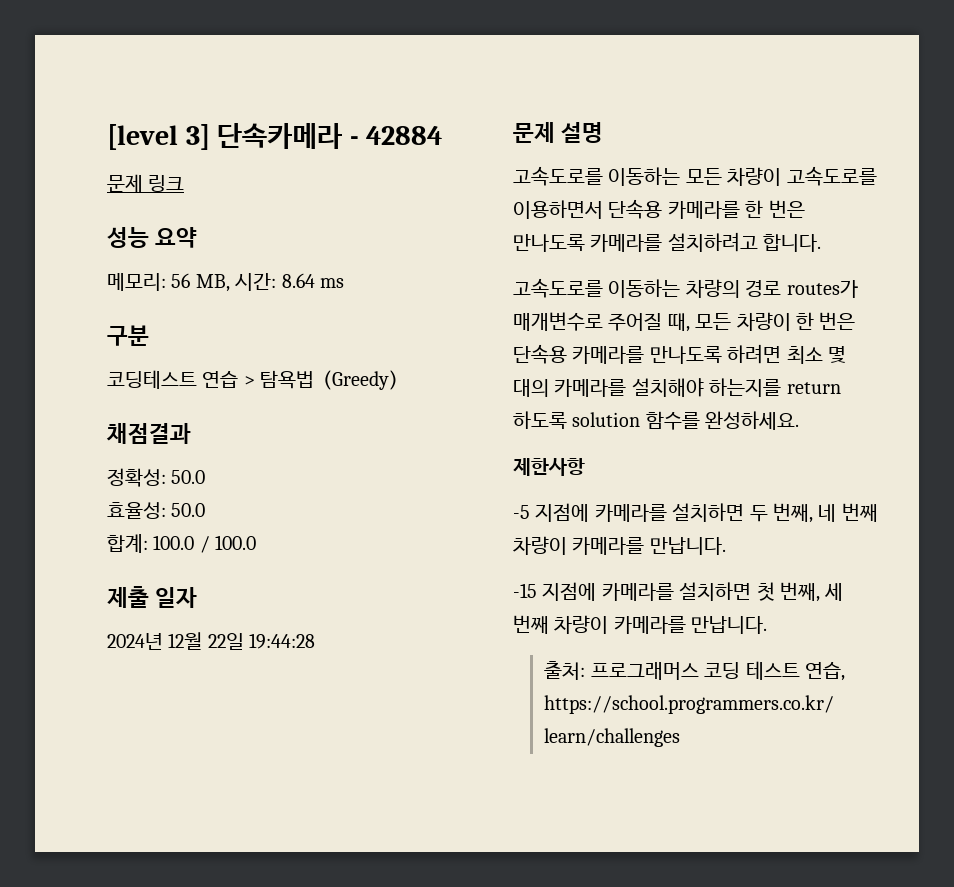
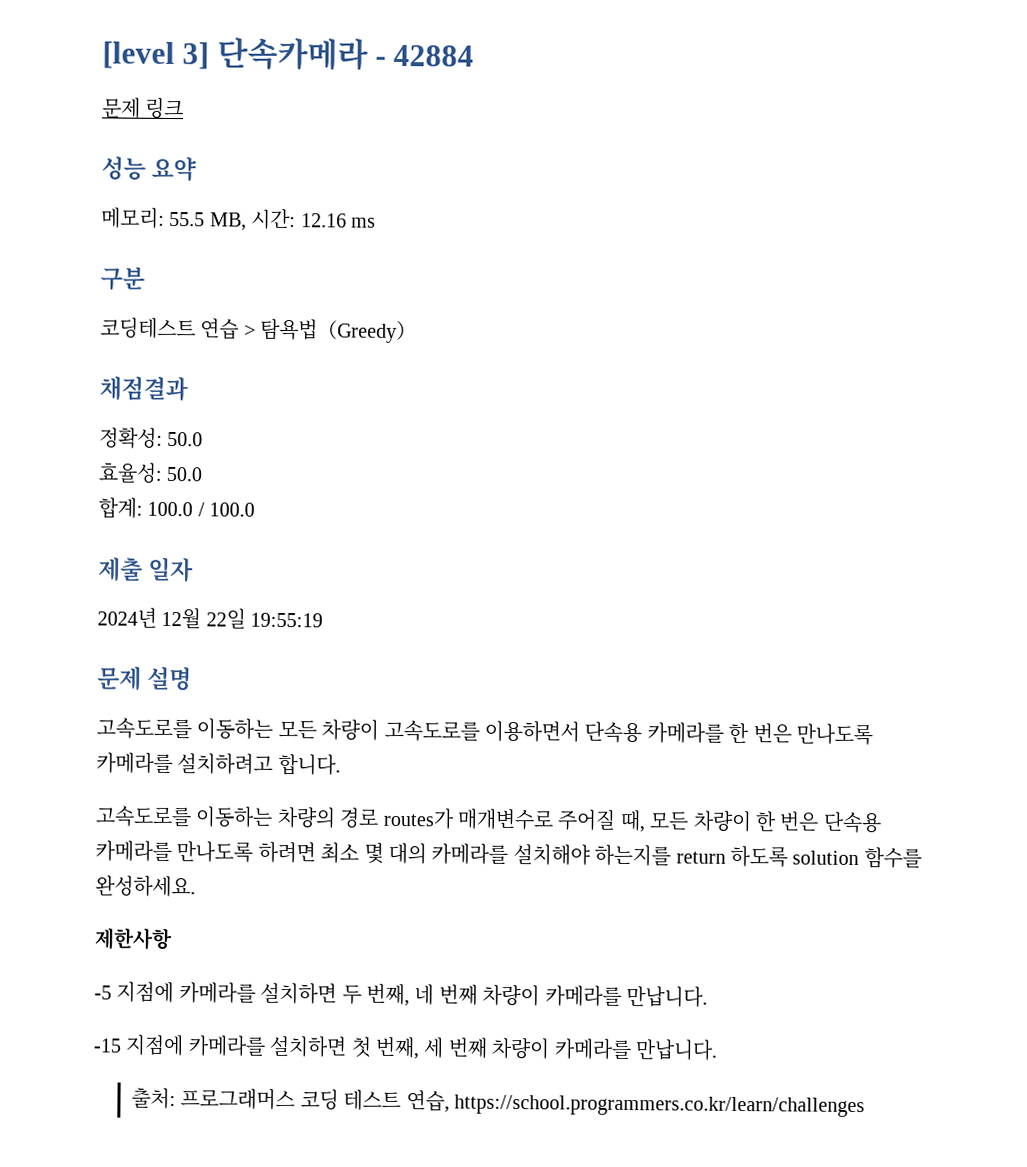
[171,273,191,288] 56 -> [169,211,206,227] 55.5
[281,273,315,288] 8.64 -> [300,213,347,228] 12.16
[249,633,316,649] 19:44:28 -> [250,612,324,628] 19:55:19

